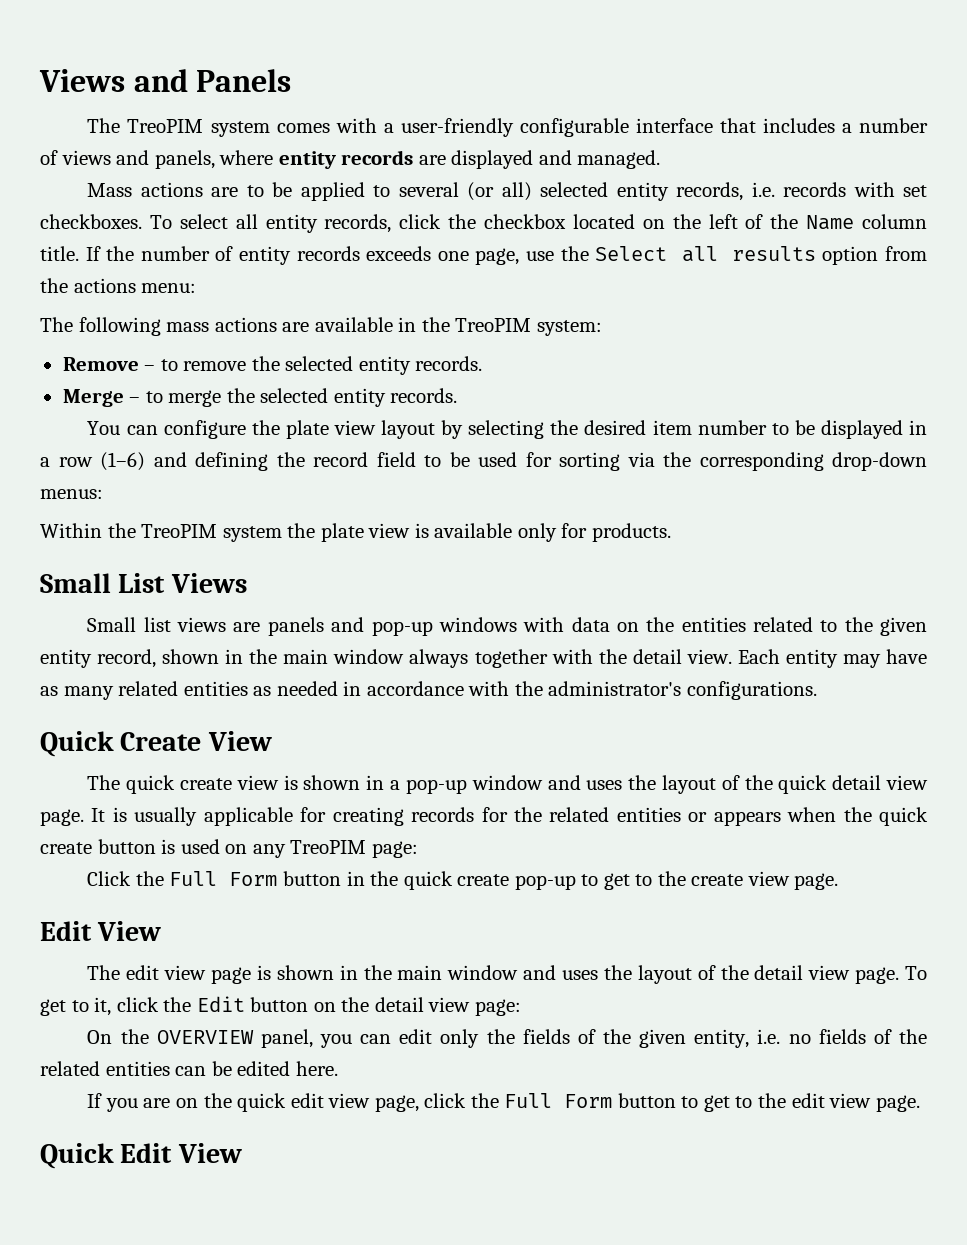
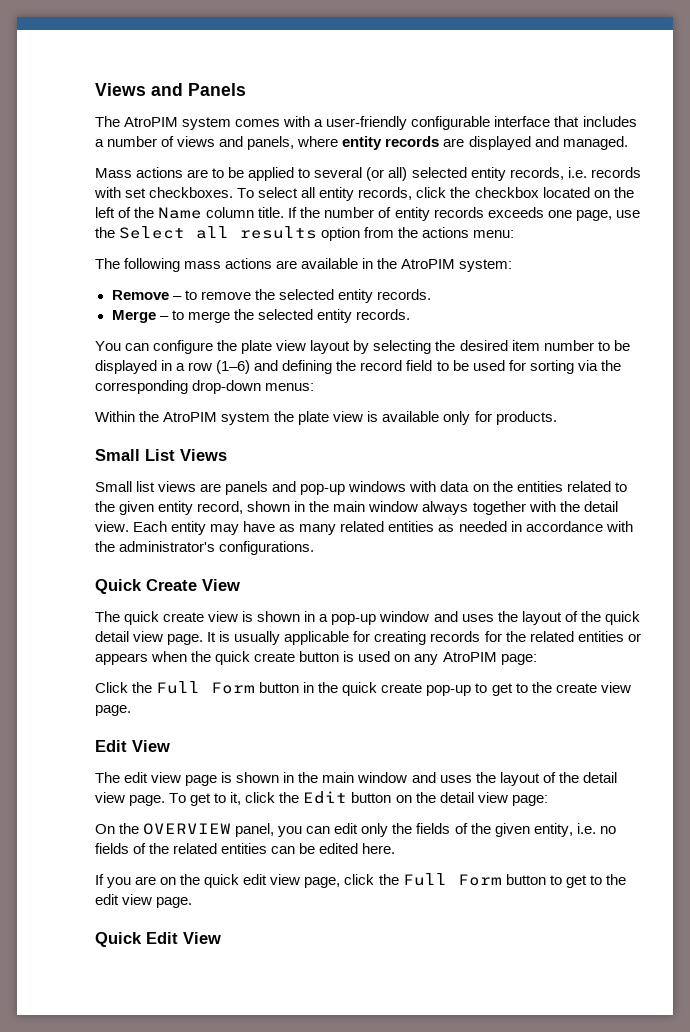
[127,119,204,133] TreoPIM -> [124,117,179,127] AtroPIM
[455,318,532,332] TreoPIM -> [401,259,456,269] AtroPIM
[141,524,218,538] TreoPIM -> [163,412,218,422] AtroPIM
[290,840,367,854] TreoPIM -> [442,652,497,662] AtroPIM

